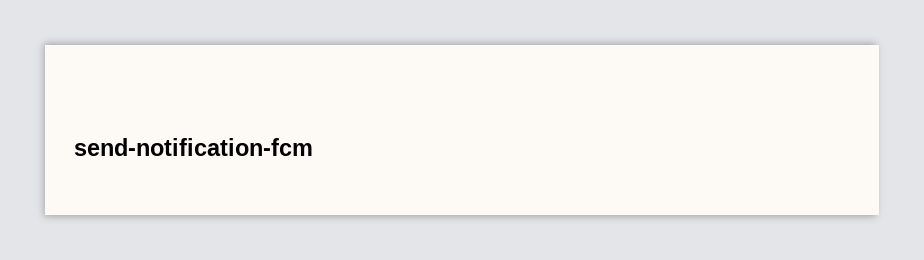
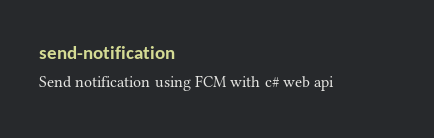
[74,138,313,156] send-notification-fcm -> [39,46,175,59] [39,75,335,91] send-notification // Send notification using FCM with c# web api

